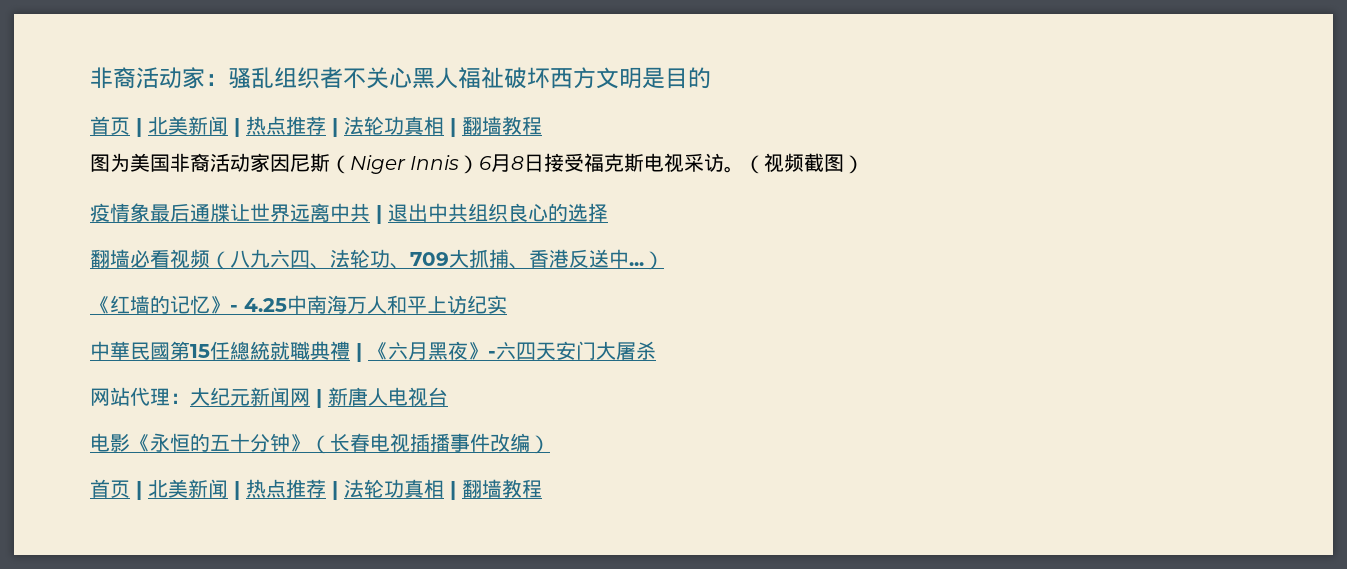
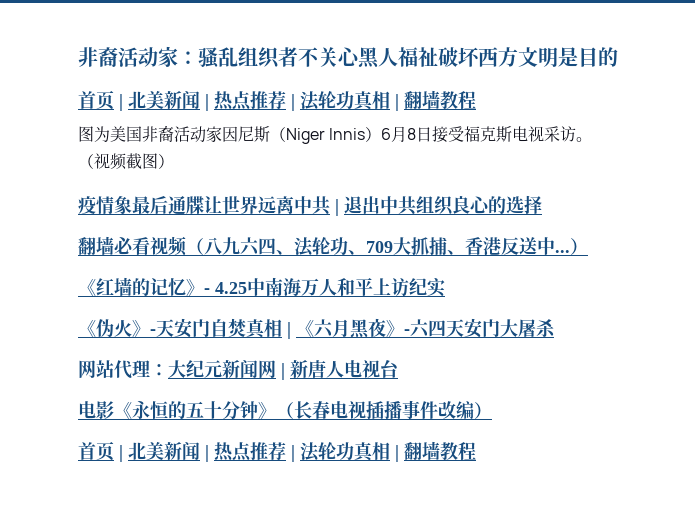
[90,341,350,360] 中華民國第15任總統就職典禮 -> [78,318,282,339] 《伪火》-天安门自焚真相

